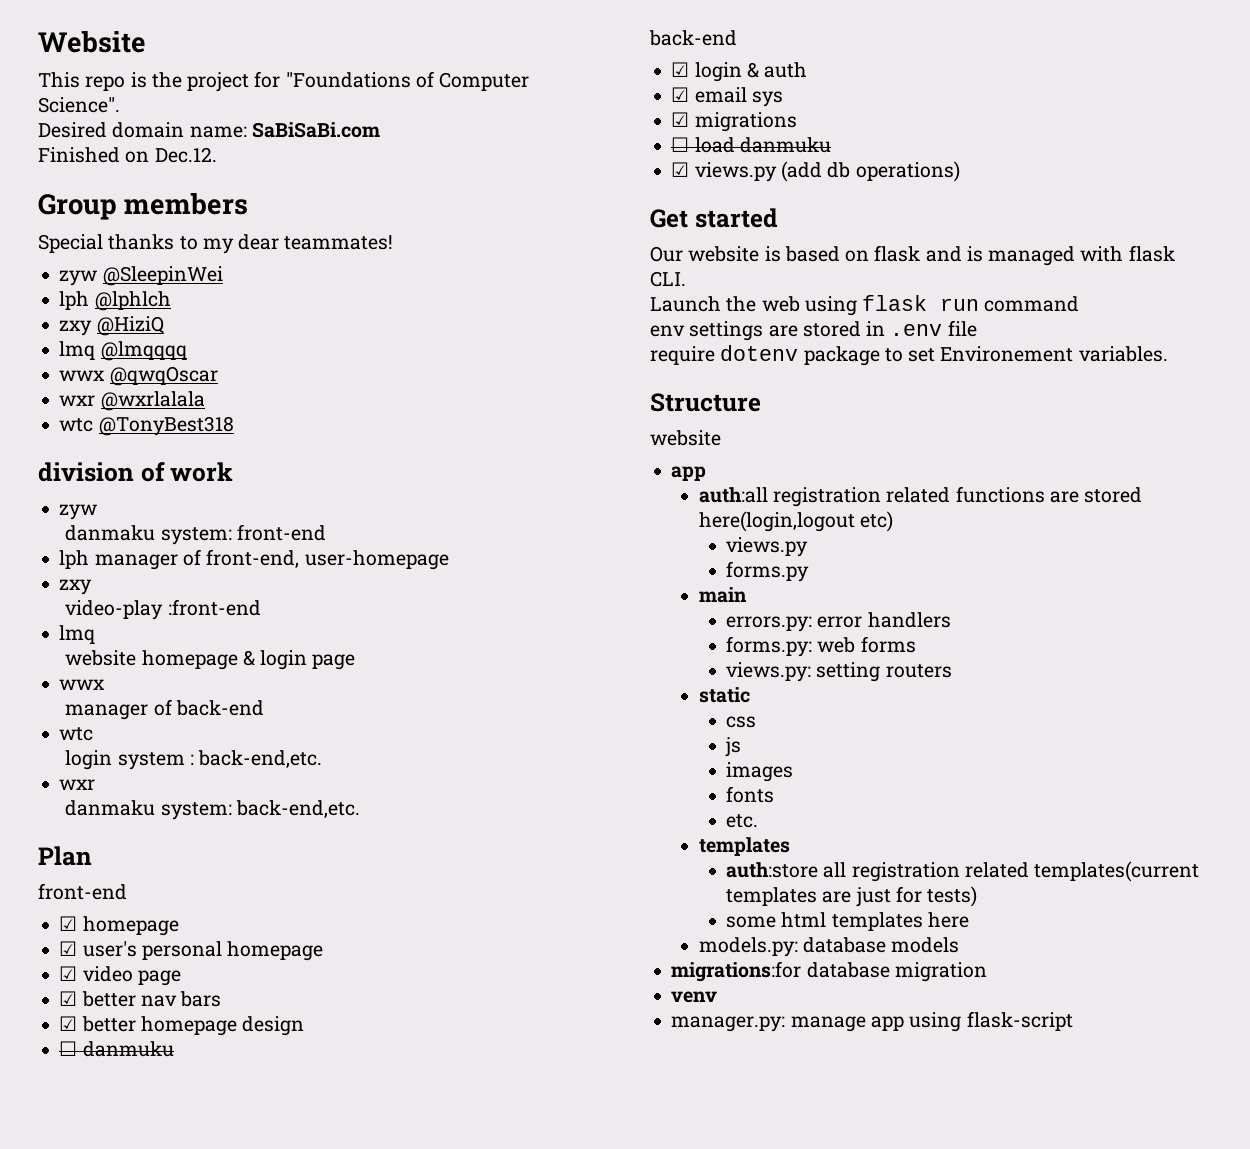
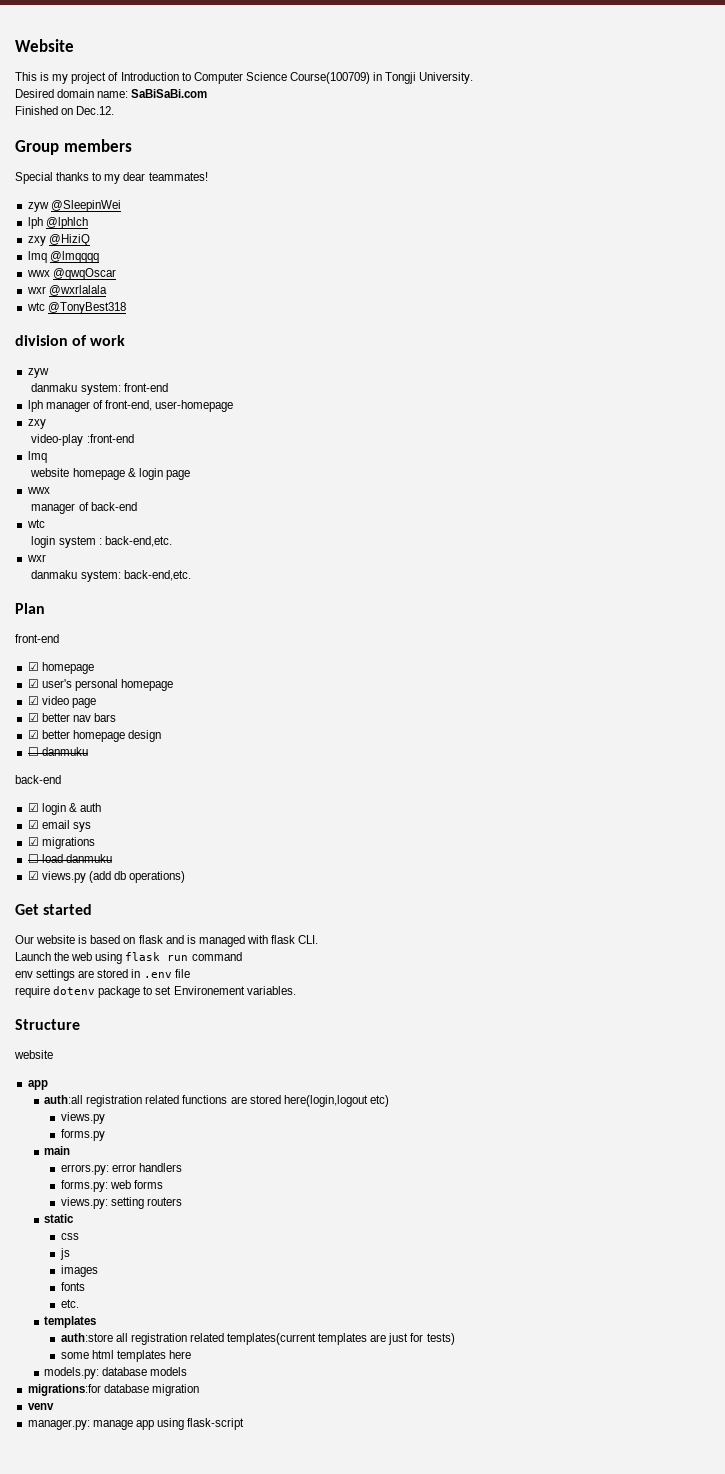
[85,71,530,92] [38,97,120,113] repo is the project for "Foundations of Computer Science". -> [40,72,474,84] is my project of Introduction to Computer Science Course(100709) in Tongji University.

